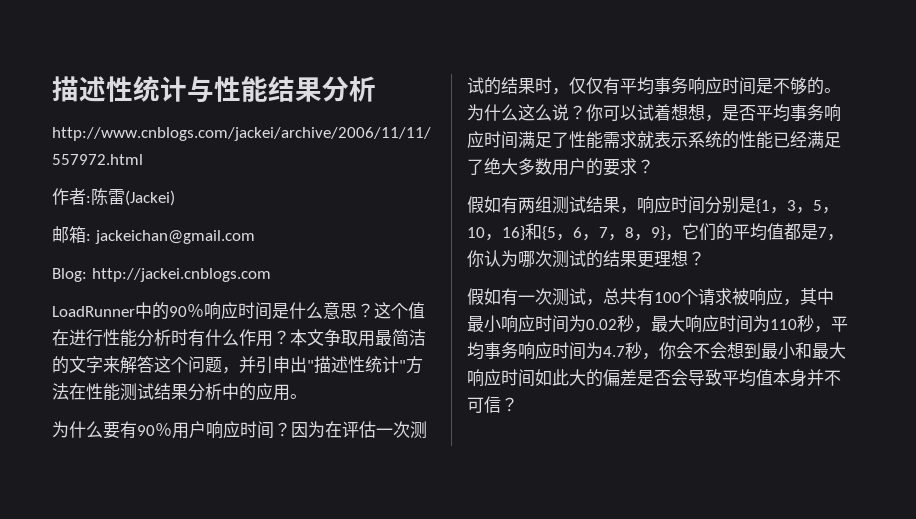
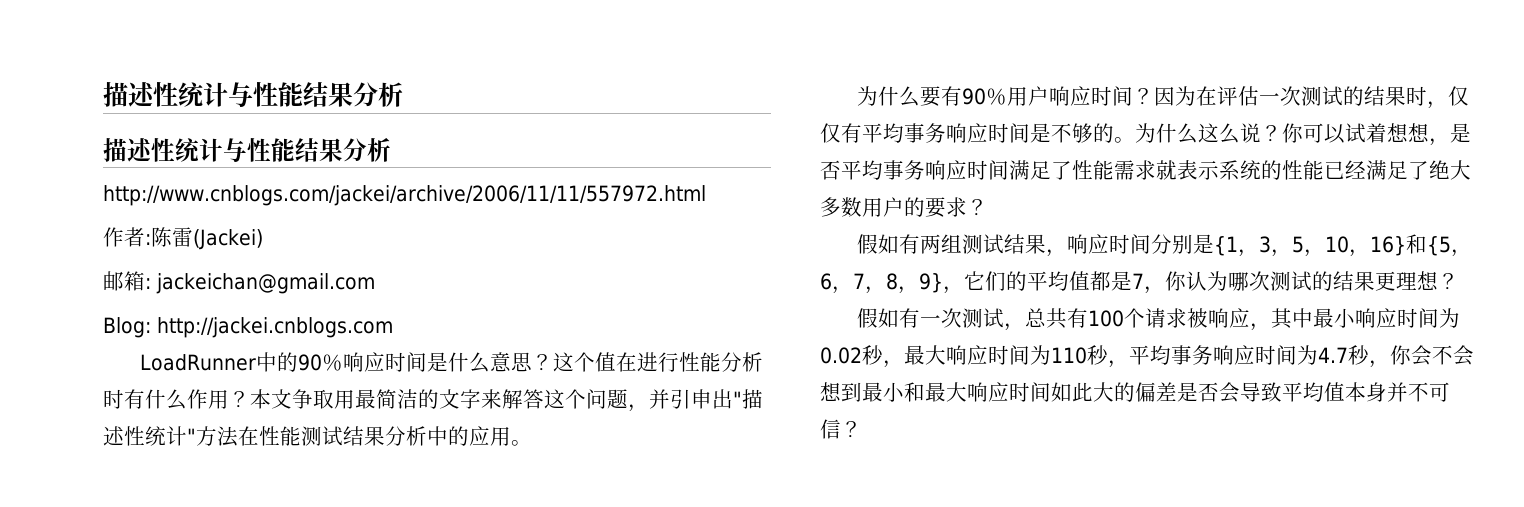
[52,76,376,103] 描述性统计与性能结果分析 -> [103,81,403,107] [103,137,391,162] 描述性统计与性能结果分析 // 描述性统计与性能结果分析

